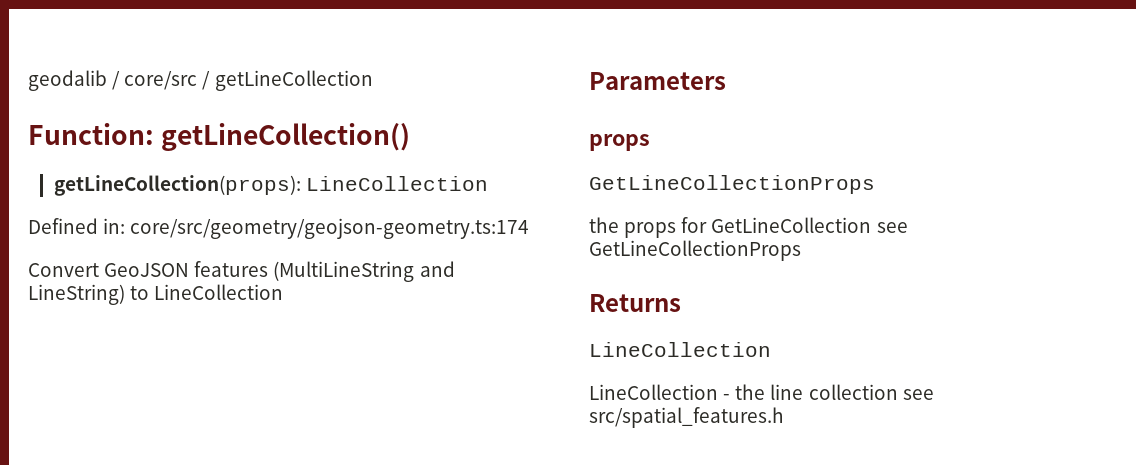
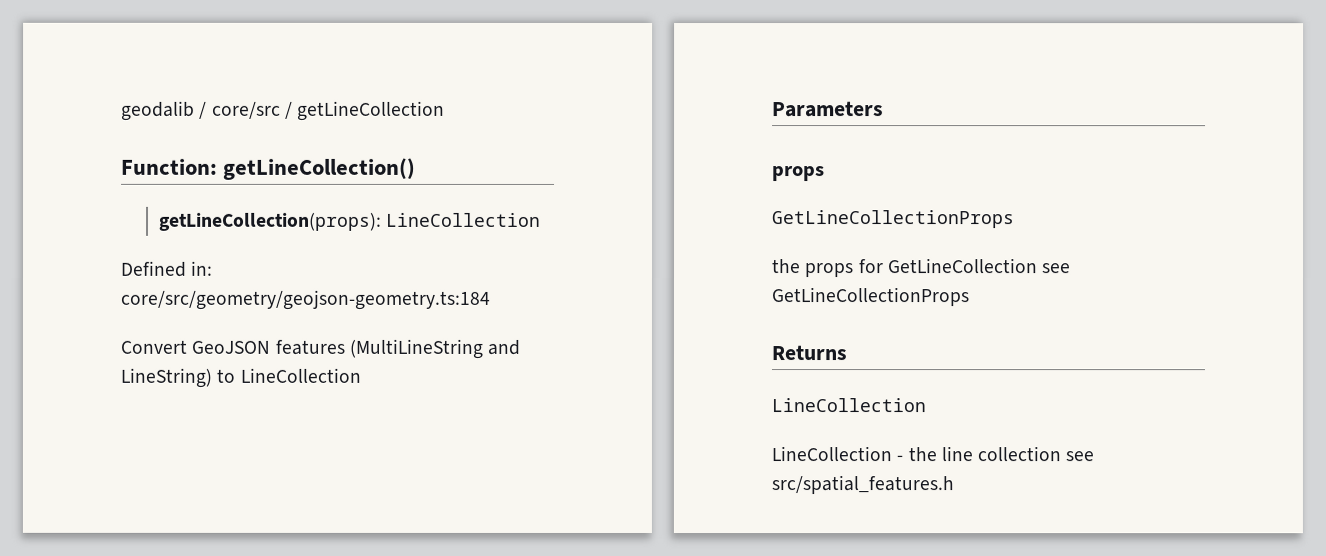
[130,218,530,239] core/src/geometry/geojson-geometry.ts:174 -> [120,289,490,310] core/src/geometry/geojson-geometry.ts:184

